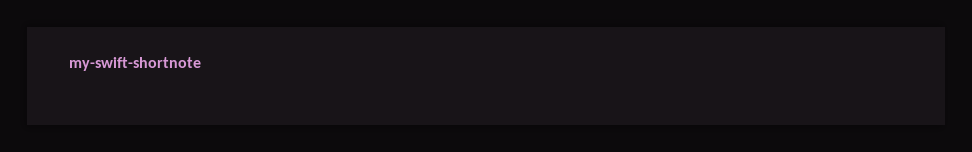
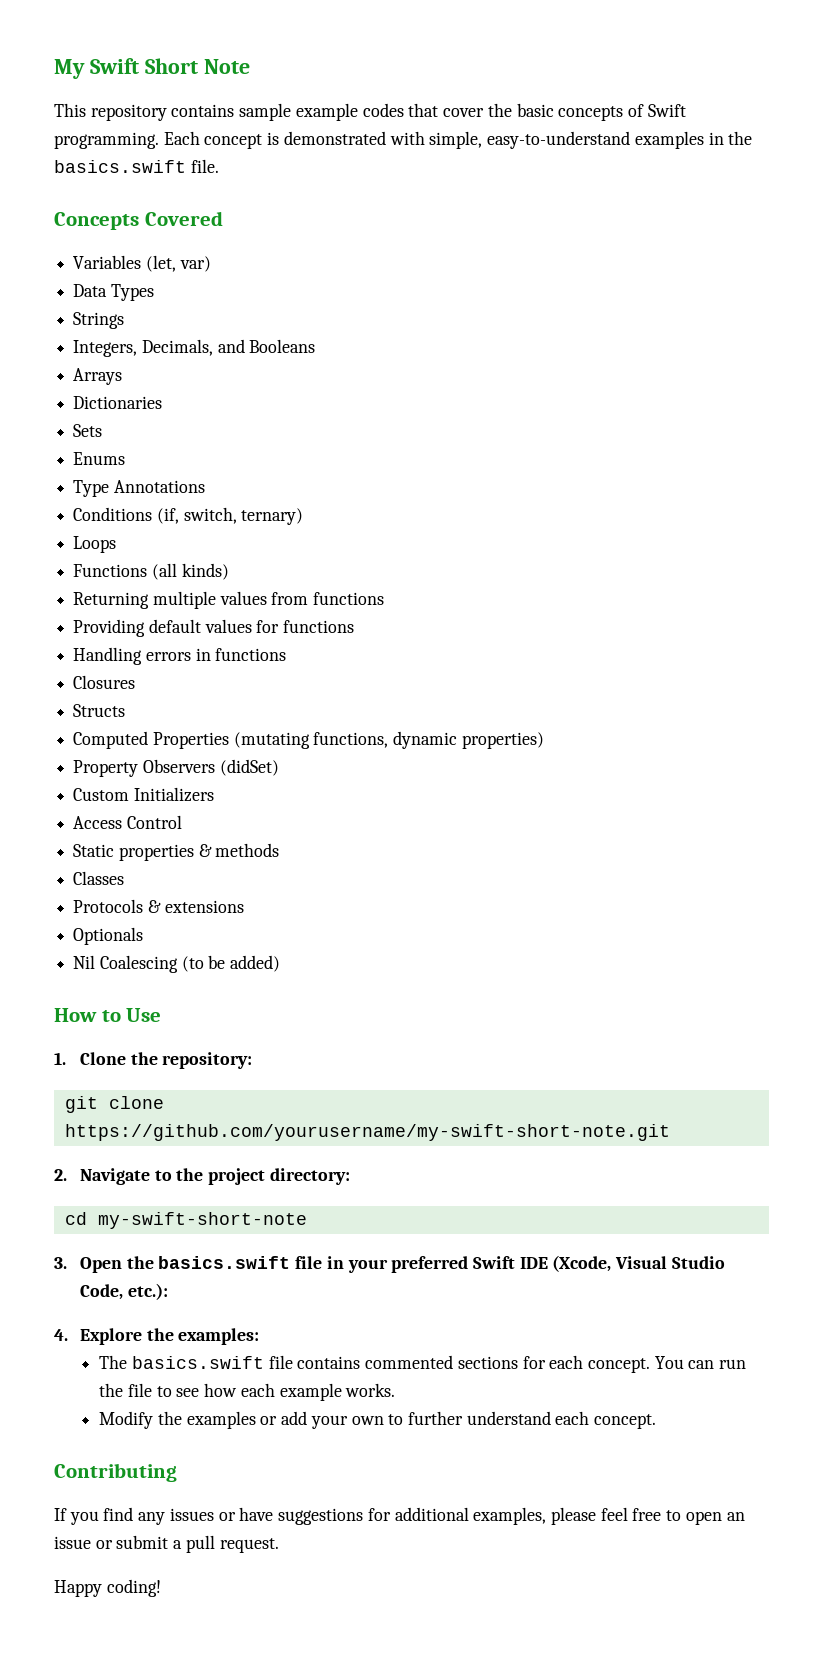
[69,57,201,71] my-swift-shortnote -> [54,58,250,79] [54,103,686,121] [54,131,753,149] [54,159,219,173] [54,211,223,230] [73,255,211,272] [73,284,154,301] [73,312,125,329] [73,339,316,357] [73,368,123,385] [73,396,163,409] [73,424,103,437] [73,452,126,465] [73,480,205,497] [73,507,304,525] [73,536,117,553] [73,563,229,580] [73,591,385,609] [73,619,355,637] [73,647,287,665] [73,675,136,689] [73,704,126,717] [73,731,544,749] [73,759,279,777] [73,787,214,802] [73,815,182,829] [73,843,280,861] [73,871,125,885] [73,899,244,913] [73,927,144,945] [73,955,281,973] [54,1008,162,1022] [54,1052,253,1069] [64,1096,164,1113] [64,1124,670,1141] [54,1168,350,1185] [64,1212,307,1229] [54,1255,725,1273] [79,1283,168,1300] [54,1328,260,1345] [99,1355,747,1373] [99,1383,396,1401] [99,1411,657,1429] [54,1463,177,1482] [54,1507,745,1525] [54,1535,279,1553] [54,1579,161,1597] My Swift Short Note // This repository contains sample example codes that cover the basic concepts of Swift programming. Each concept is demonstrated with simple, easy-to-understand examples in the basics.swift file. // Concepts Covered // Variables (let, var) // Data Types // Strings // Integers, Decimals, and Booleans // Arrays // Dictionaries // Sets // Enums // Type Annotations // Conditions (if, switch, ternary) // Loops // Functions (all kinds) // Returning multiple values from functions // Providing default values for functions // Handling errors in functions // Closures // Structs // Computed Properties (mutating functions, dynamic properties) // Property Observers (didSet) // Custom Initializers // Access Control // Static properties & methods // Classes // Protocols & extensions // Optionals // Nil Coalescing (to be added) // How to Use // 1. Clone the repository: // git clone https://github.com/yourusername/my-swift-short-note.git // 2. Navigate to the project directory: // cd my-swift-short-note // 3. Open the basics.swift file in your preferred Swift IDE (Xcode, Visual Studio Code, etc.): // 4. Explore the examples: // The basics.swift file contains commented sections for each concept. You can run the file to see how each example works. // Modify the examples or add your own to further understand each concept. // Contributing // If you find any issues or have suggestions for additional examples, please feel free to open an issue or submit a pull request. // Happy coding!

